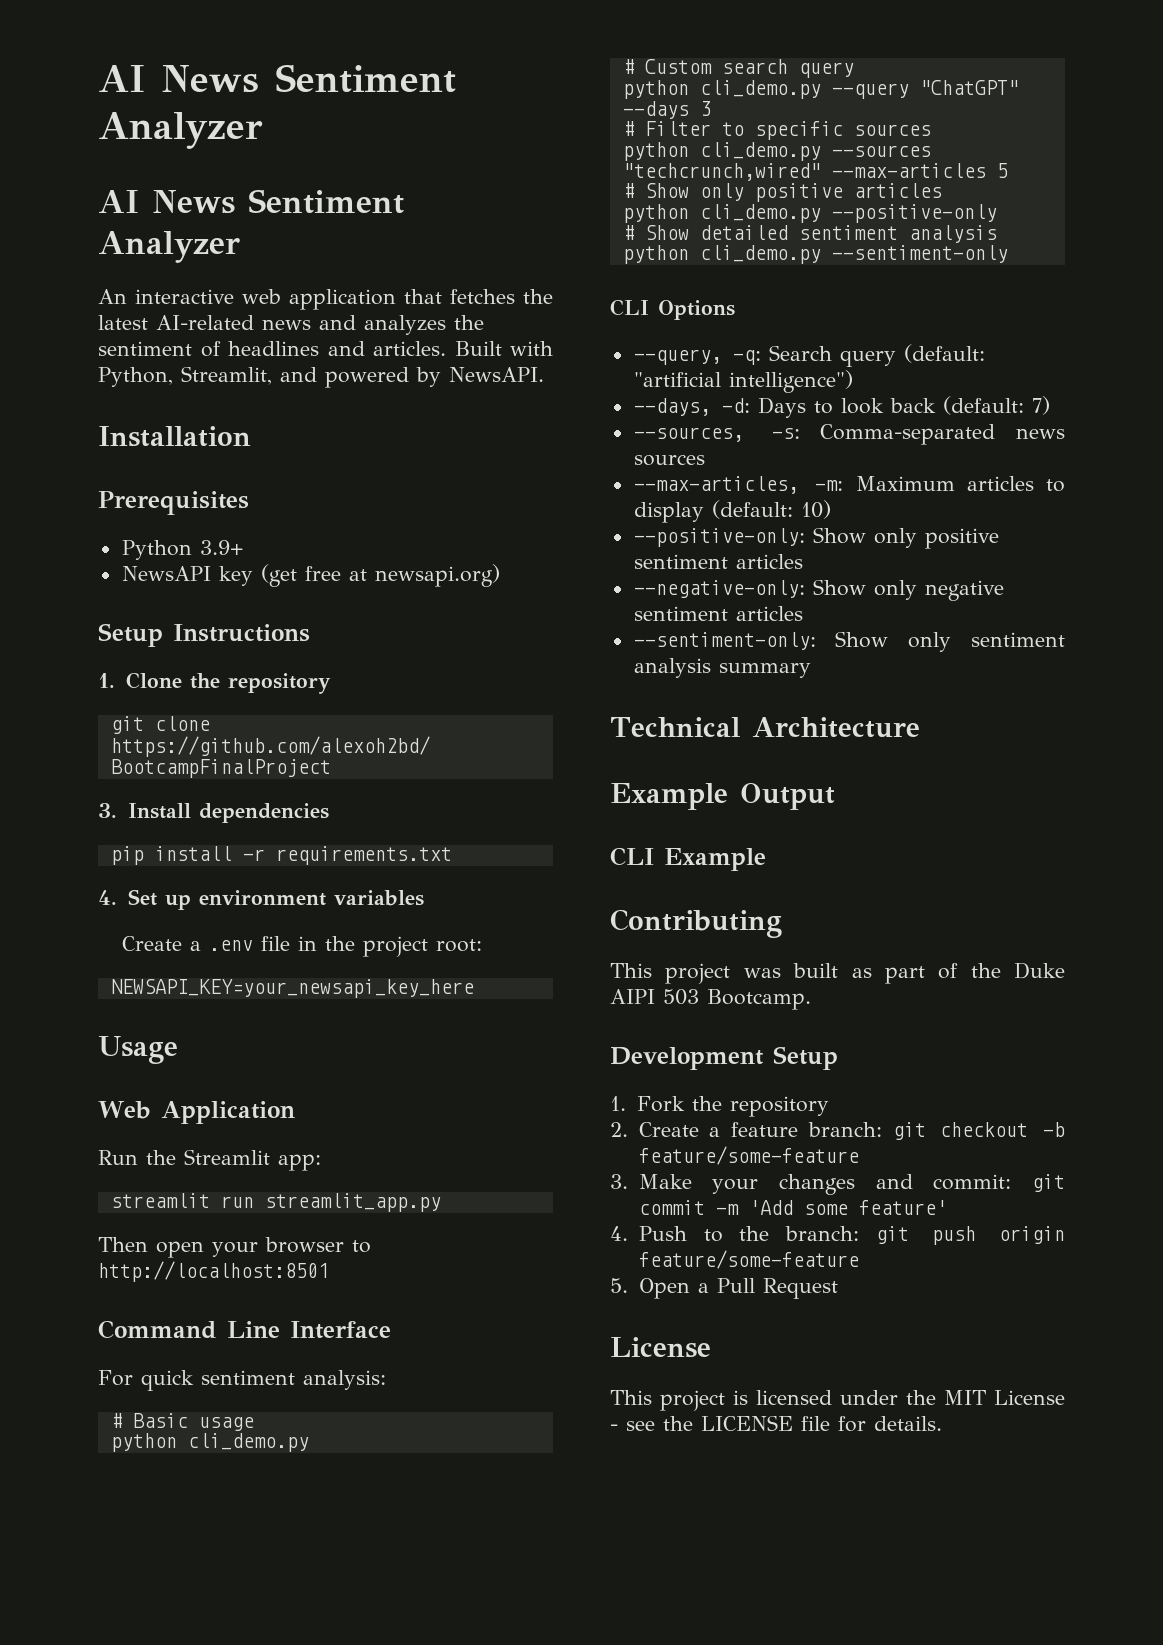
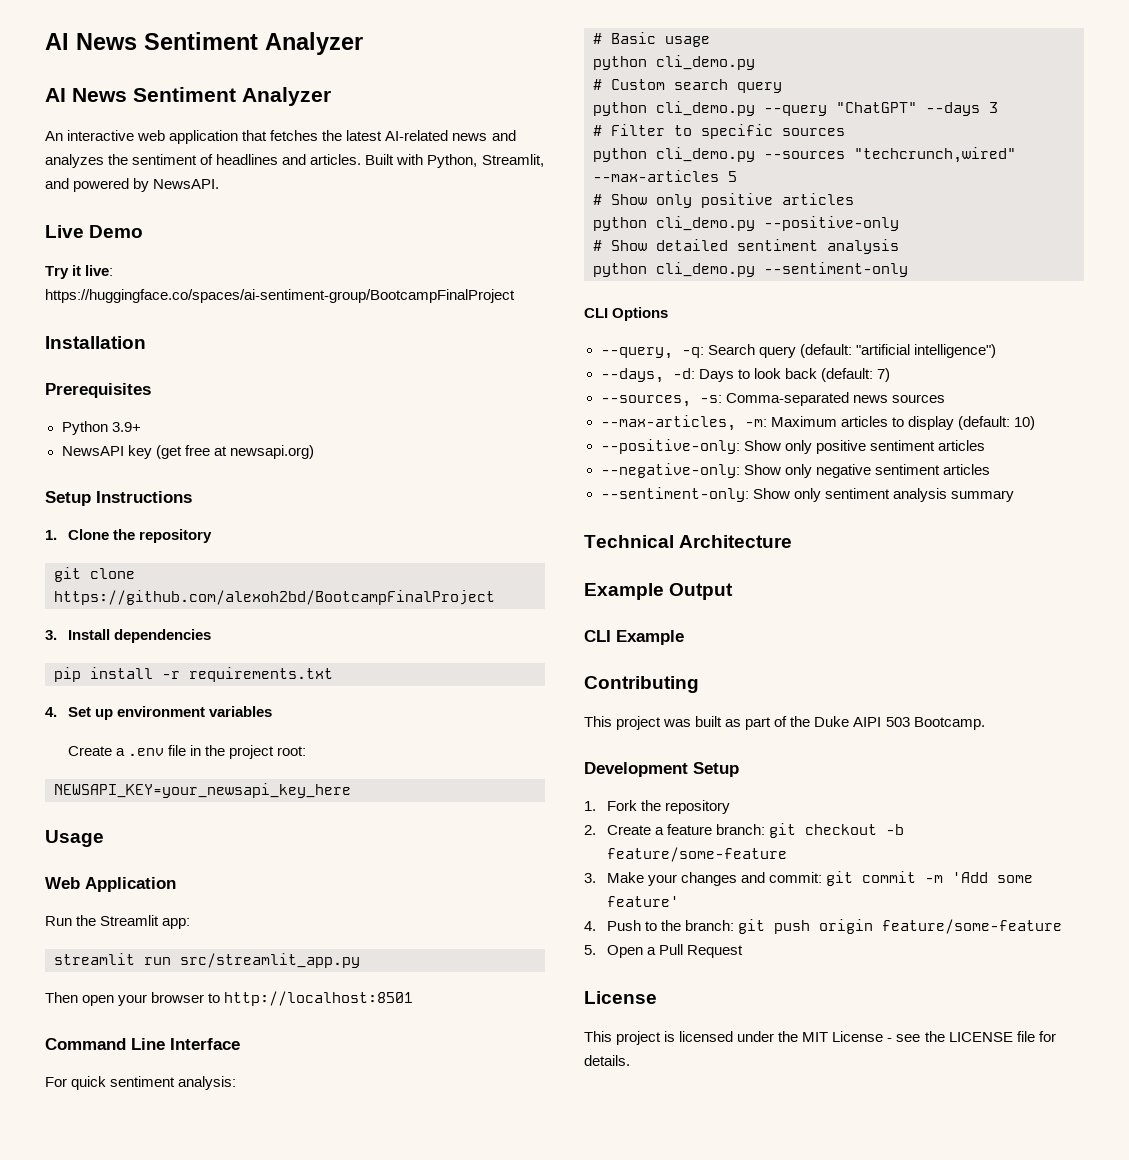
(544, 374) none -> [45,225,144,238] [45,265,114,279] [45,289,515,303] // Live Demo // Try it live: https://huggingface.co/spaces/ai-sentiment-group/BootcampFinalProject
[264,1193,441,1212] streamlit_app.py -> [180,953,360,968] src/streamlit_app.py

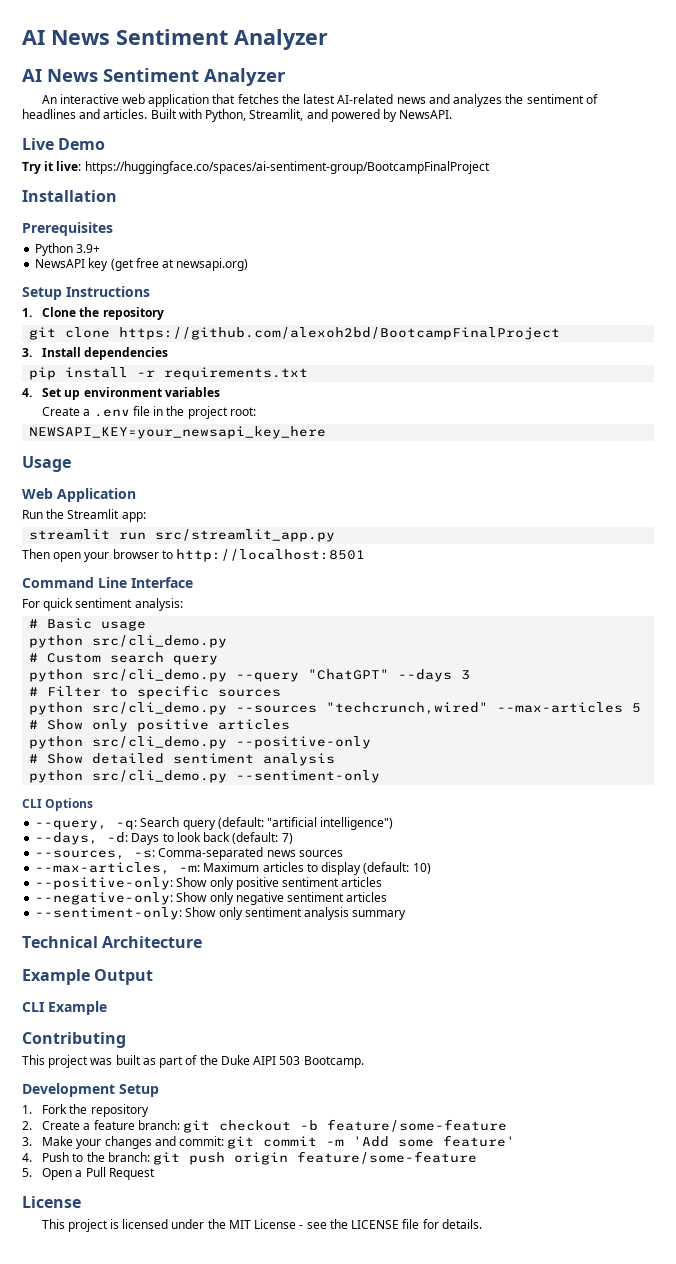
[656,55,755,70] cli_demo.py -> [92,635,228,648] src/cli_demo.py
[656,101,755,116] cli_demo.py -> [92,669,228,682] src/cli_demo.py
[656,147,755,162] cli_demo.py -> [92,702,228,715] src/cli_demo.py
[656,216,755,231] cli_demo.py -> [92,736,228,749] src/cli_demo.py
[656,262,755,277] cli_demo.py -> [92,770,228,783] src/cli_demo.py

